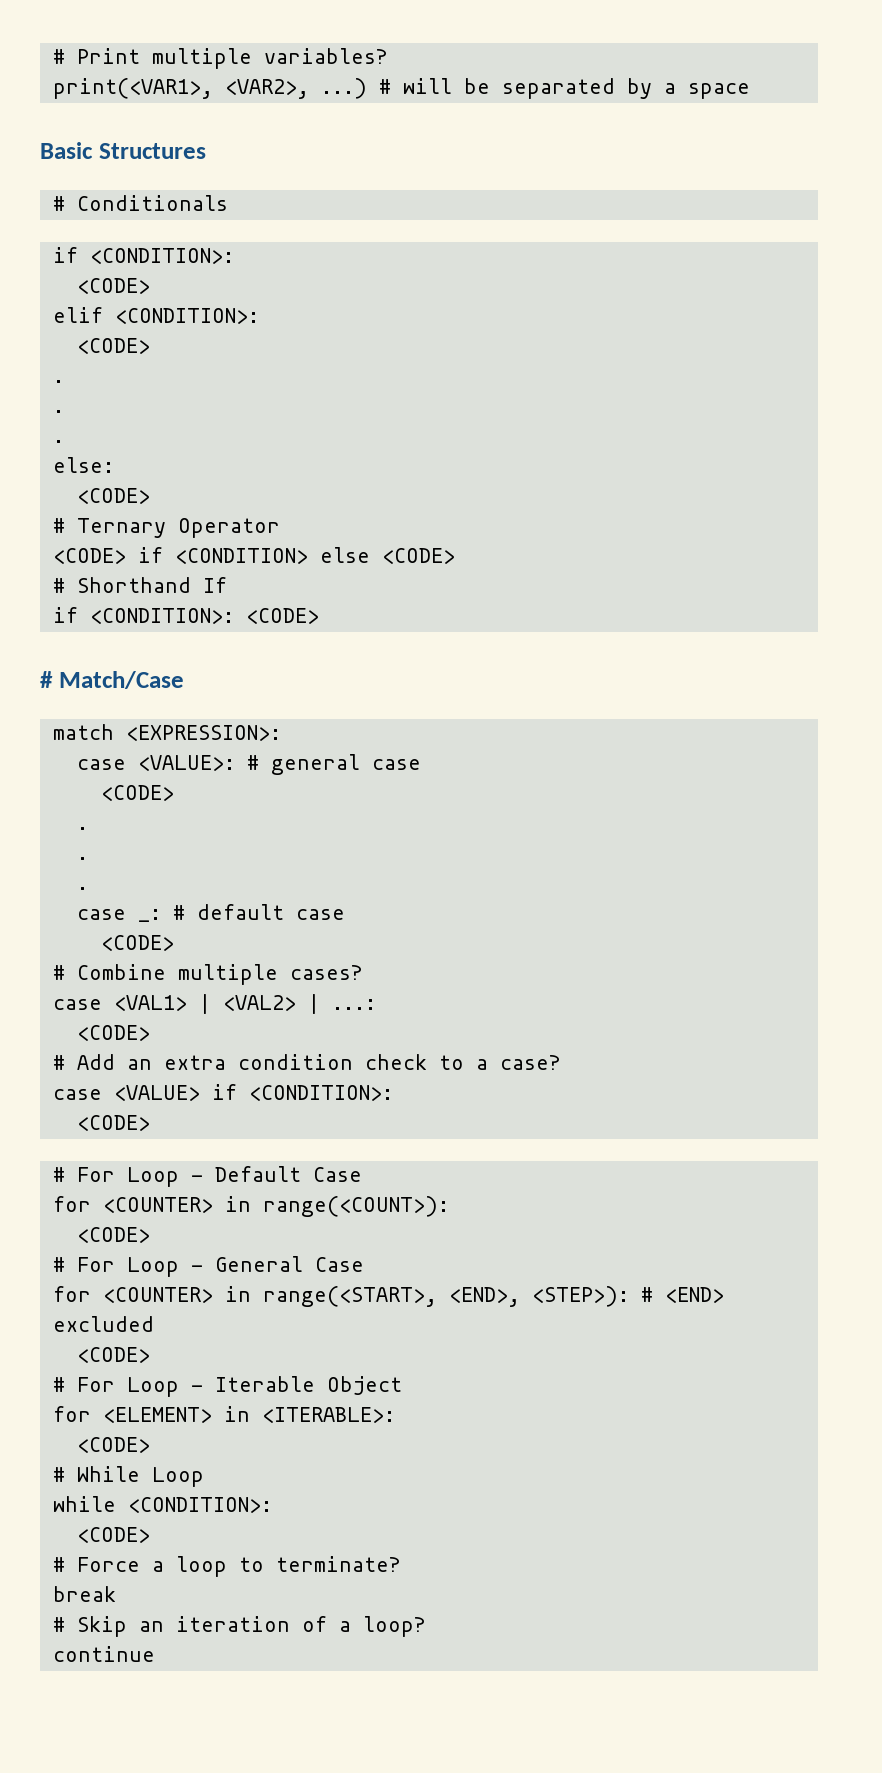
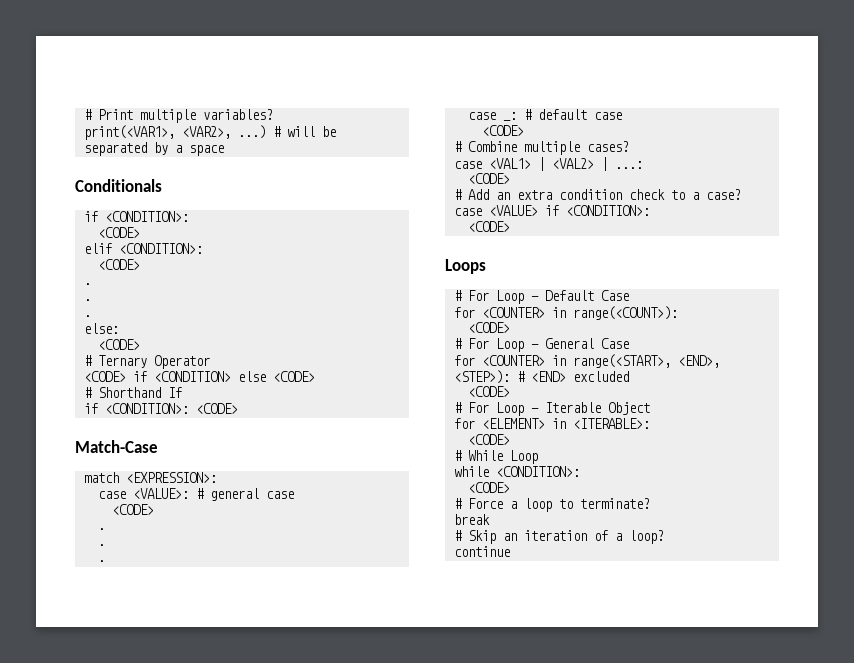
[40,142,206,159] [53,196,66,211] Basic Structures // # -> (224, 150) none
[40,671,184,689] # Match/Case -> [75,440,158,453] Match-Case
(151, 1123) none -> [445,259,486,274] // Loops

